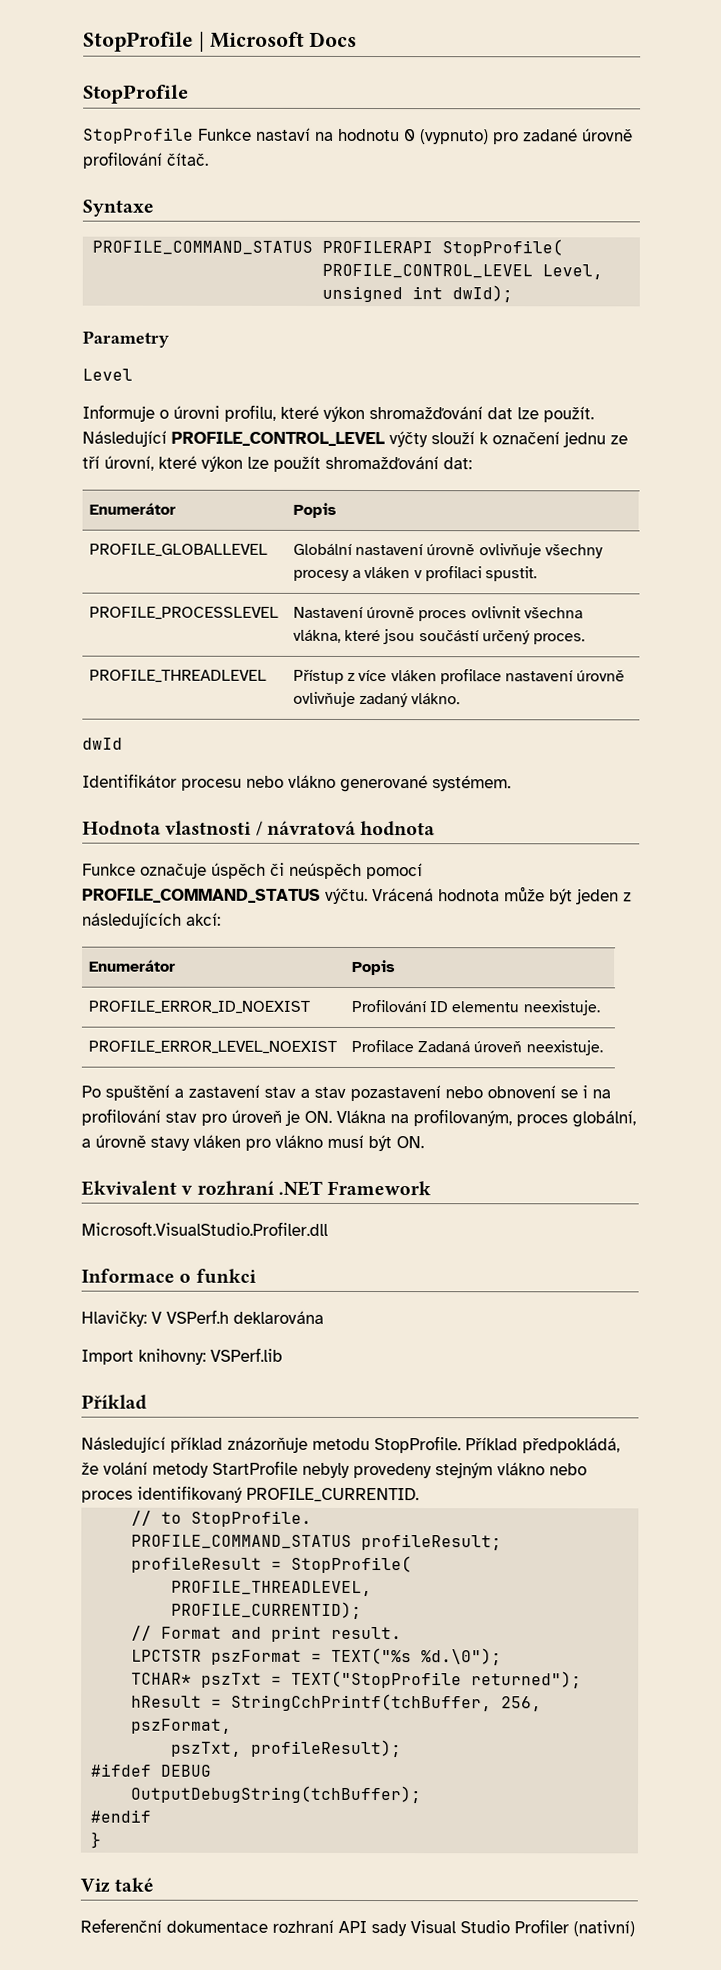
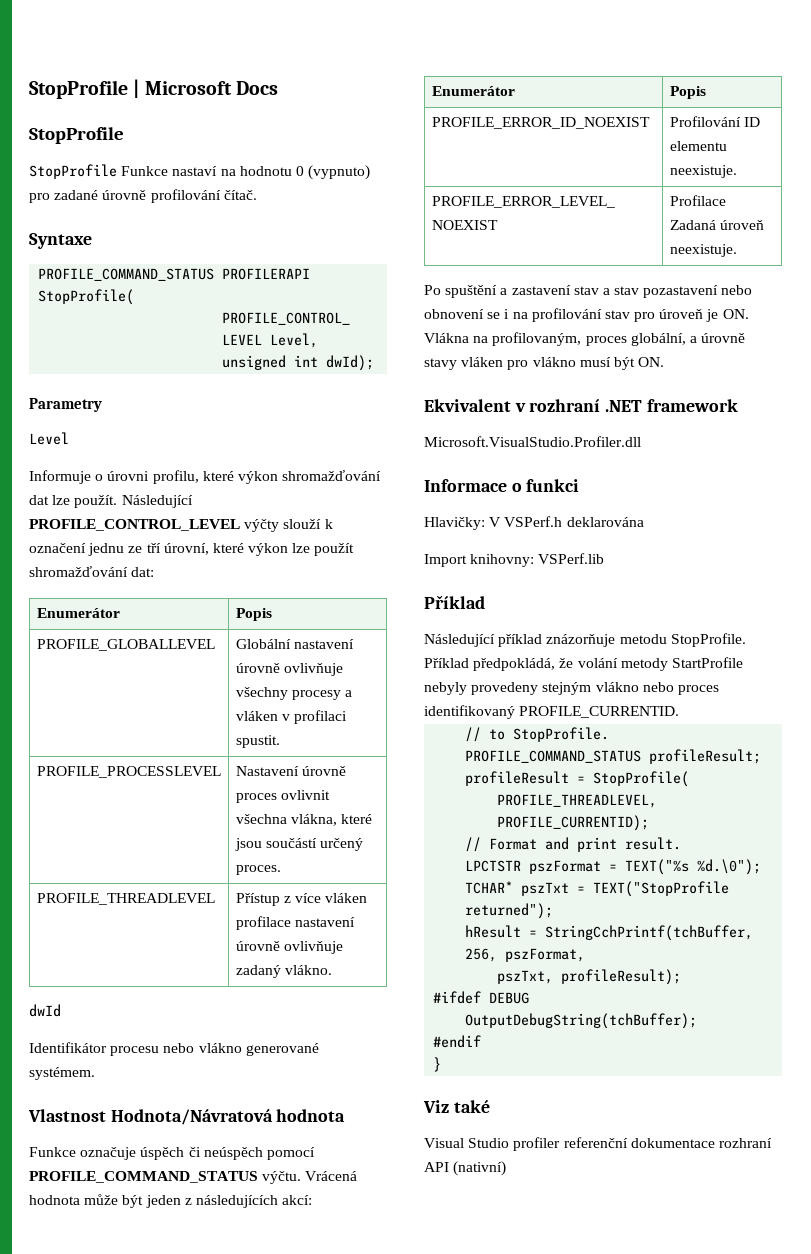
[82,820,356,836] Hodnota vlastnosti / návratová -> [28,1109,273,1125] Vlastnost Hodnota/Návratová
[327,1180,432,1196] Framework -> [646,399,738,412] framework
[80,1918,569,1937] Referenční dokumentace rozhraní API sady Visual Studio Profiler -> [424,1137,772,1151] [424,1162,449,1172] Visual Studio profiler referenční dokumentace rozhraní API

